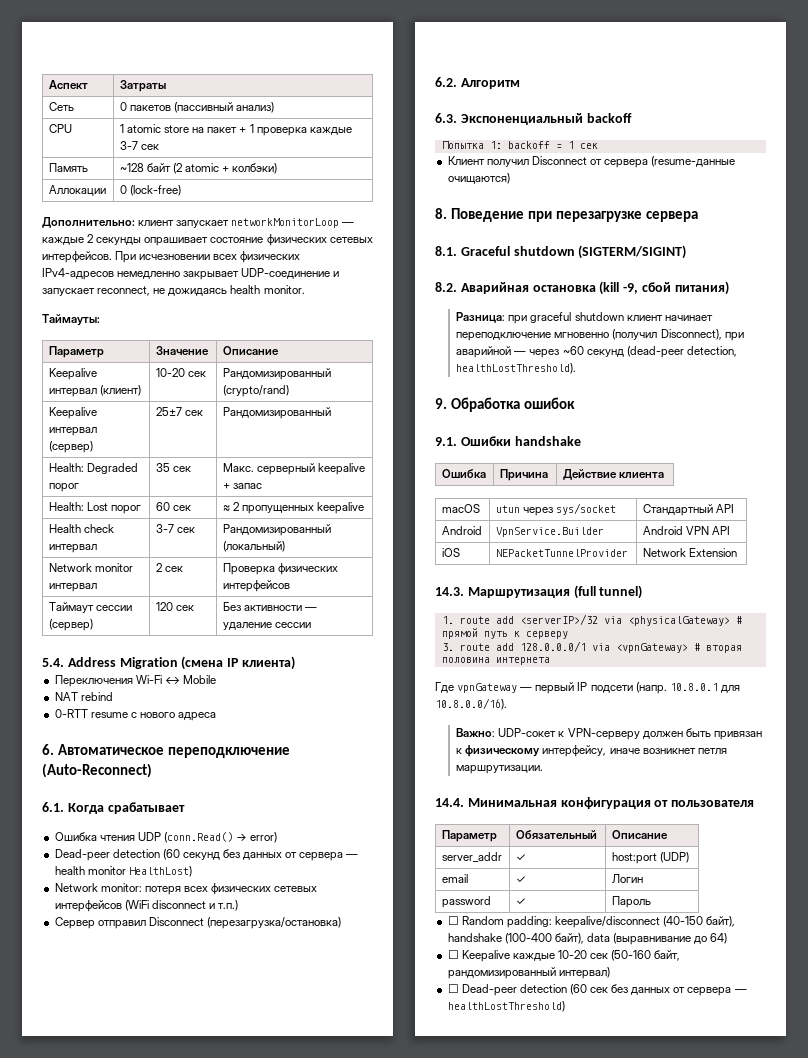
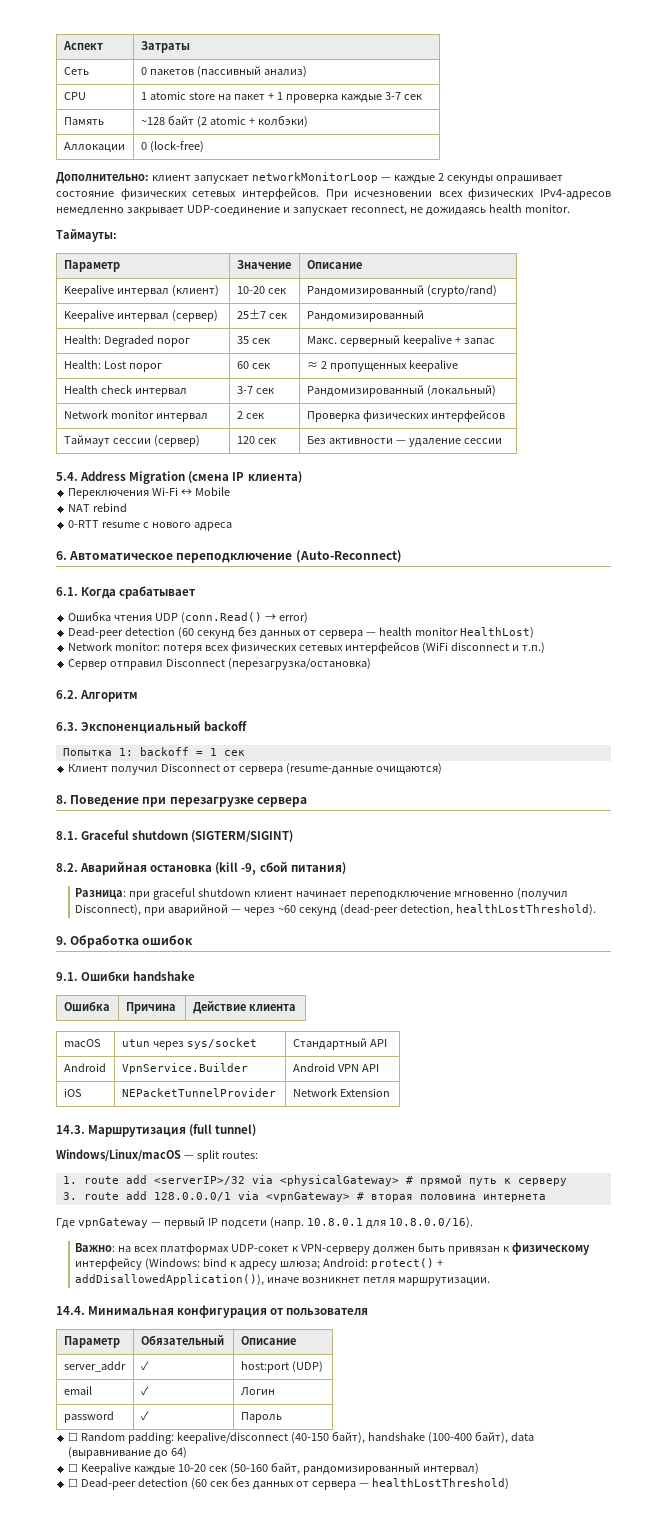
(643, 592) none -> [56,1149,258,1162] // Windows/Linux/macOS — split routes:
(496, 732) none -> [118,1243,230,1255] на всех платформах
[542,745,607,757] интерфейсу, -> [75,1258,444,1270] [75,1274,265,1286] интерфейсу (Windows: bind к адресу шлюза; Android: protect() + addDisallowedApplication()),

